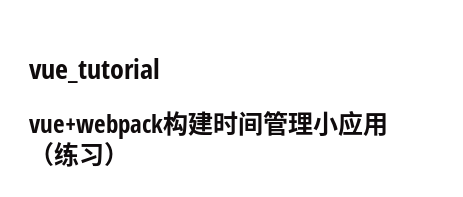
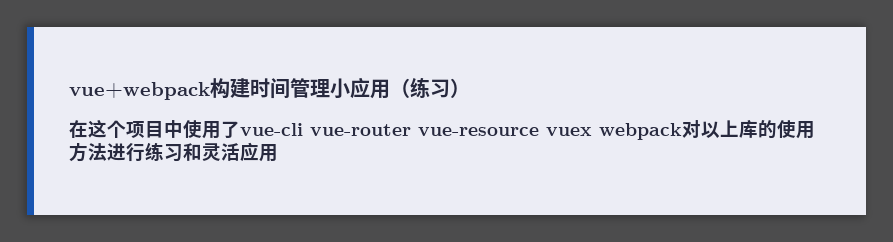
[29,58,160,83] vue_tutorial // -> (69, 91) none
(129, 154) none -> [69,119,815,140] [69,142,278,162] // 在这个项目中使用了vue-cli vue-router vue-resource vuex webpack对以上库的使用方法进行练习和灵活应用

